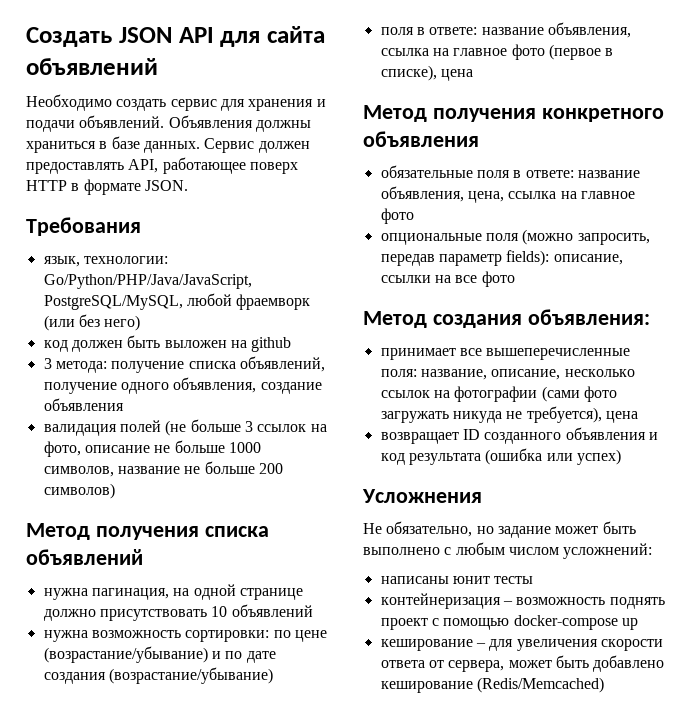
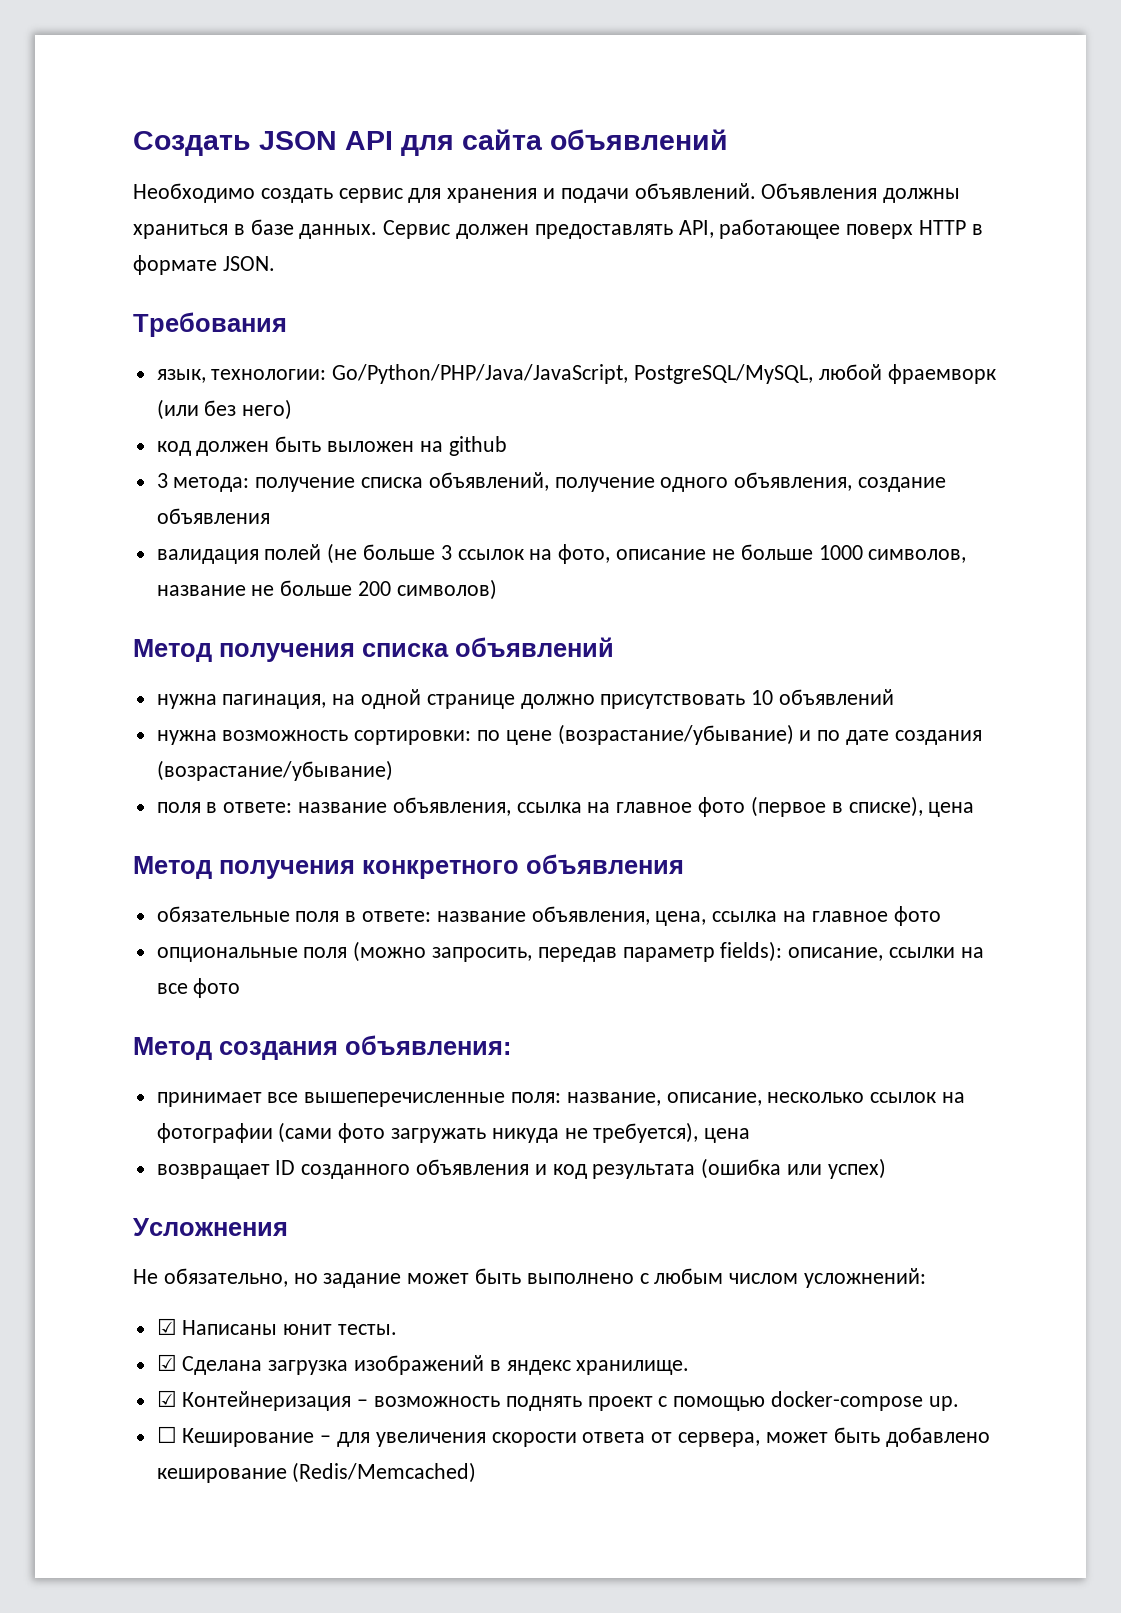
[380,576,534,584] [380,593,501,609] написаны юнит тесты // контейнеризация -> [156,1318,398,1335] [156,1354,690,1375] [156,1390,352,1411] ☑ Написаны юнит тесты. // ☑ Сделана загрузка изображений в яндекс хранилище. // ☑ Контейнеризация
[621,618,638,630] [380,639,473,651] up // кеширование -> [928,1396,959,1411] [156,1426,315,1447] up. // ☐ Кеширование

